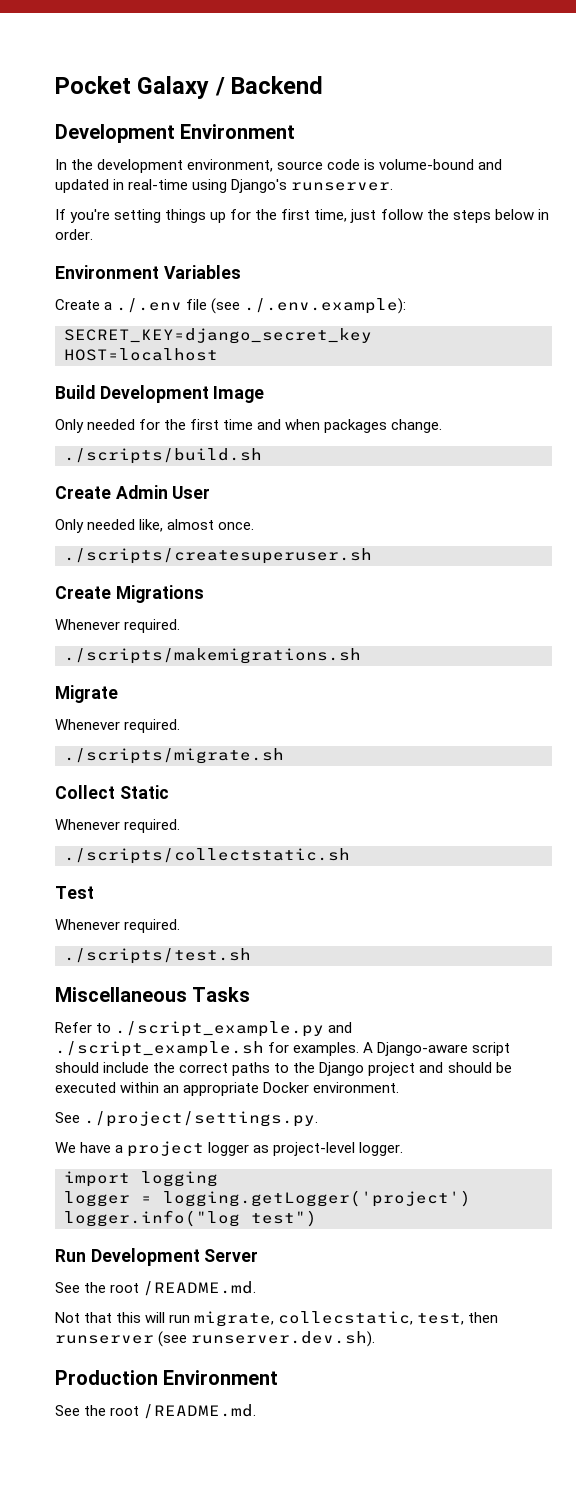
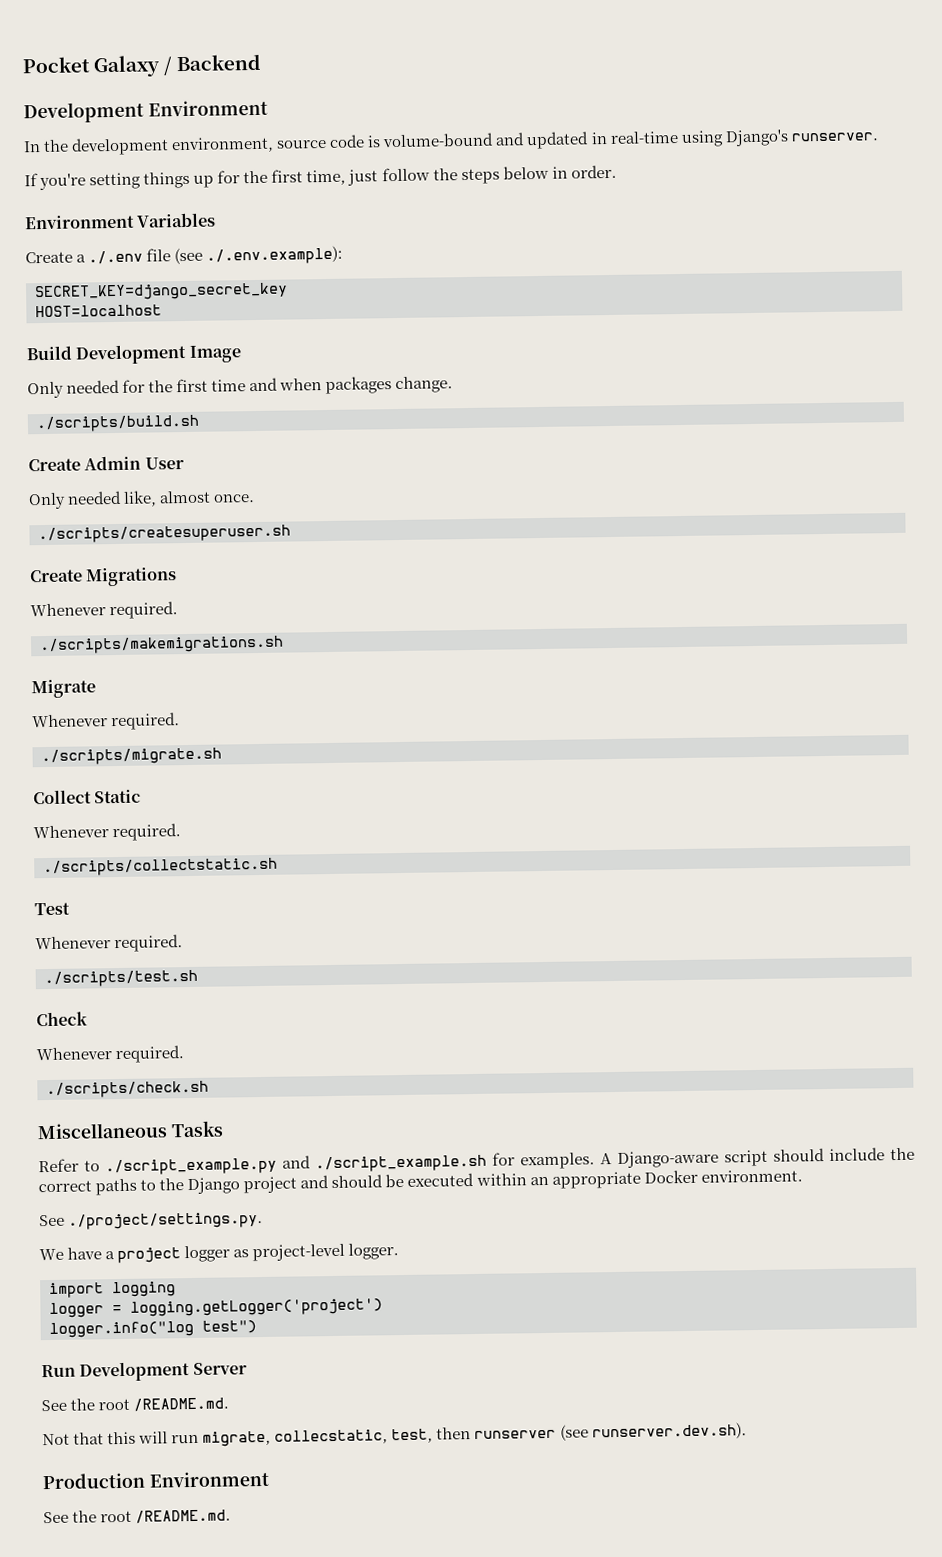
(251, 956) none -> [36,1011,88,1027] [36,1045,185,1064] [46,1080,209,1099] // Check // Whenever required. // ./scripts/check.sh

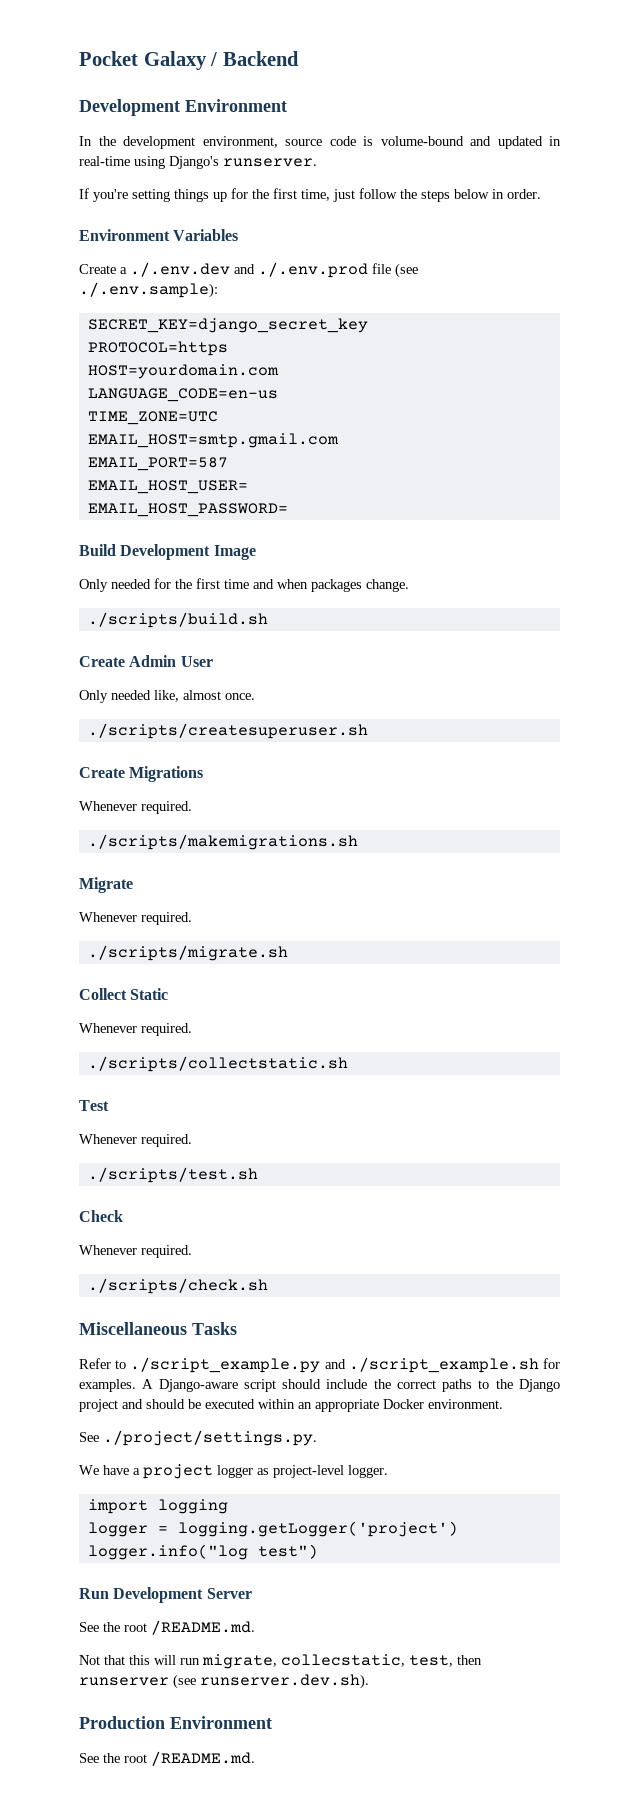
[88,250,144,265] ./.env -> [130,262,368,278] ./.env.dev and ./.env.prod
[206,245,344,265] ./.env.example): -> [79,282,218,298] ./.env.sample):
[35,304,162,318] HOST=localhost -> [87,341,228,356] [87,364,279,379] [87,388,278,402] [87,411,218,425] [87,433,339,448] [87,457,228,471] [87,480,248,494] [87,503,288,517] PROTOCOL=https // HOST=yourdomain.com // LANGUAGE_CODE=en-us // TIME_ZONE=UTC // EMAIL_HOST=smtp.gmail.com // EMAIL_PORT=587 // EMAIL_HOST_USER= // EMAIL_HOST_PASSWORD=

